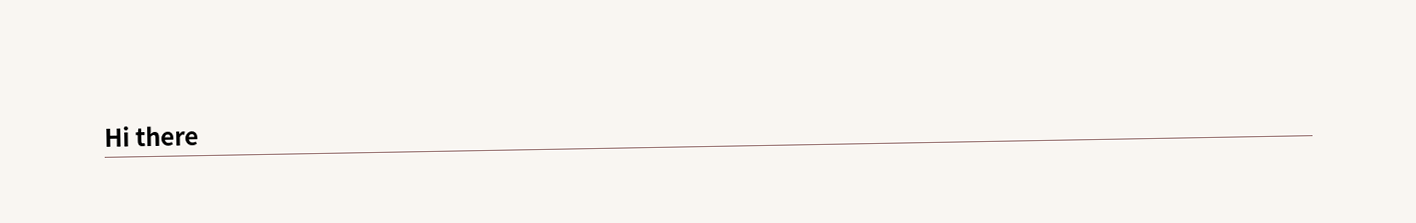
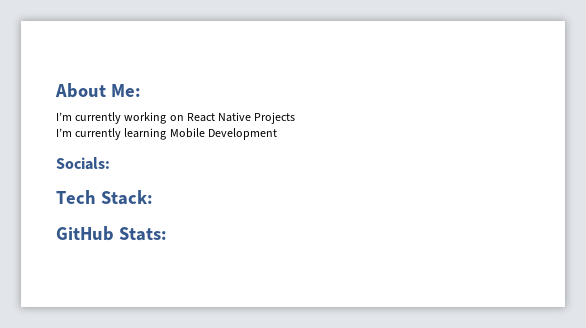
[104,125,200,147] Hi there -> [55,83,141,98] [56,112,296,124] [56,128,277,140] [56,157,110,170] [56,190,153,205] [56,226,167,241] About Me: // I’m currently working on React Native Projects // I’m currently learning Mobile Development // Socials: // Tech Stack: // GitHub Stats:

